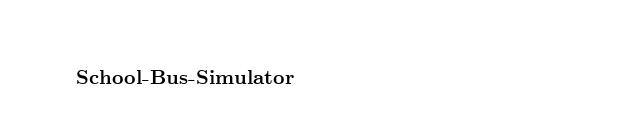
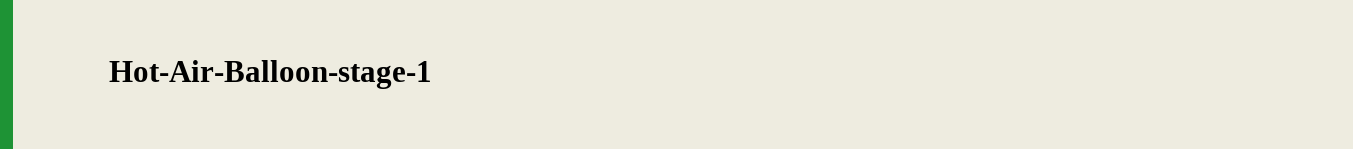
[76,70,294,84] School-Bus-Simulator -> [109,60,432,89] Hot-Air-Balloon-stage-1

